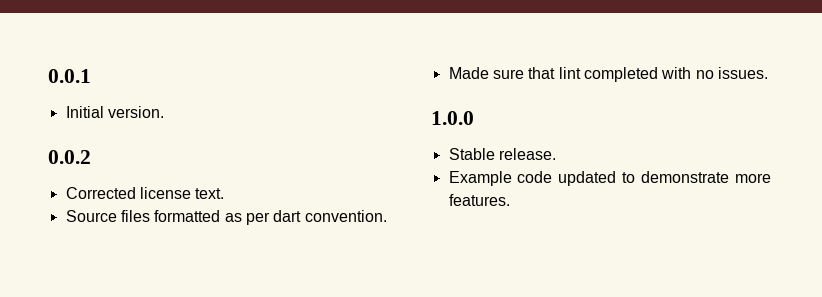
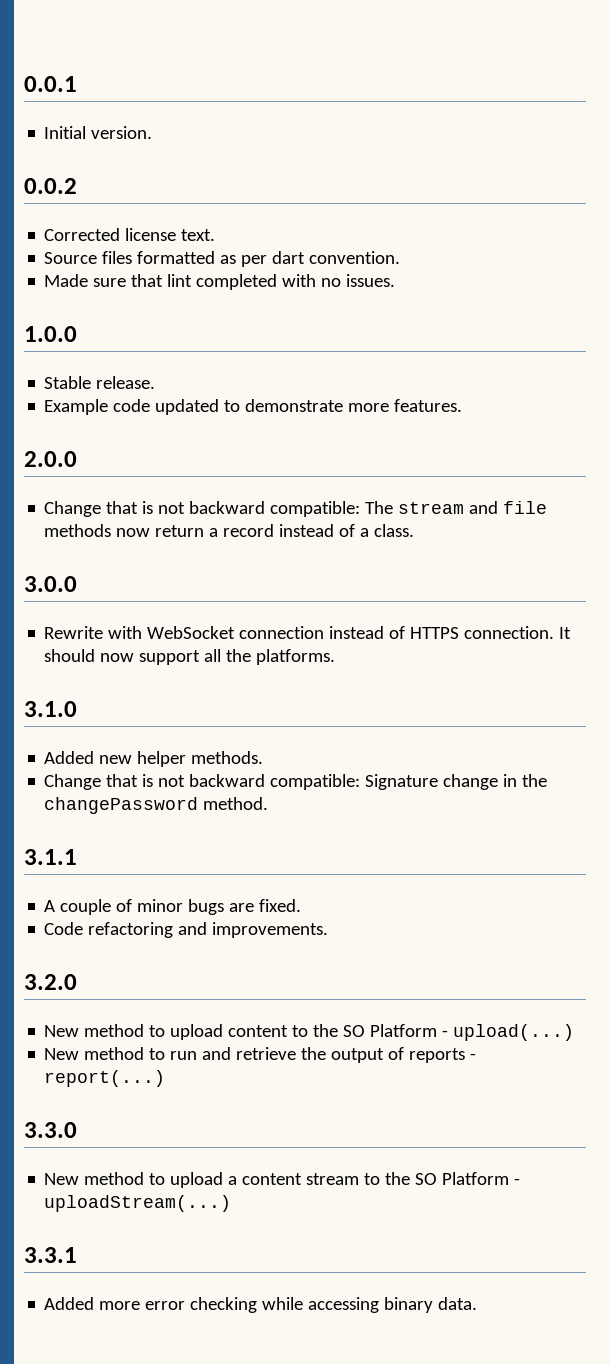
(510, 200) none -> [24,451,77,467] [44,501,548,517] [44,524,415,537] [24,576,77,592] [44,626,572,639] [44,649,336,665] [24,701,77,717] [44,751,264,767] [44,774,548,790] [44,797,269,814] [24,849,77,865] [44,899,302,915] [44,922,329,938] [24,974,77,990] [44,1024,575,1041] [44,1047,477,1063] [44,1070,166,1087] [24,1122,77,1138] [44,1172,521,1188] [44,1195,232,1212] [24,1247,77,1263] [44,1297,478,1313] // 2.0.0 // Change that is not backward compatible: The stream and file methods now return a record instead of a class. // 3.0.0 // Rewrite with WebSocket connection instead of HTTPS connection. It should now support all the platforms. // 3.1.0 // Added new helper methods. // Change that is not backward compatible: Signature change in the changePassword method. // 3.1.1 // A couple of minor bugs are fixed. // Code refactoring and improvements. // 3.2.0 // New method to upload content to the SO Platform - upload(...) // New method to run and retrieve the output of reports - report(...) // 3.3.0 // New method to upload a content stream to the SO Platform - uploadStream(...) // 3.3.1 // Added more error checking while accessing binary data.

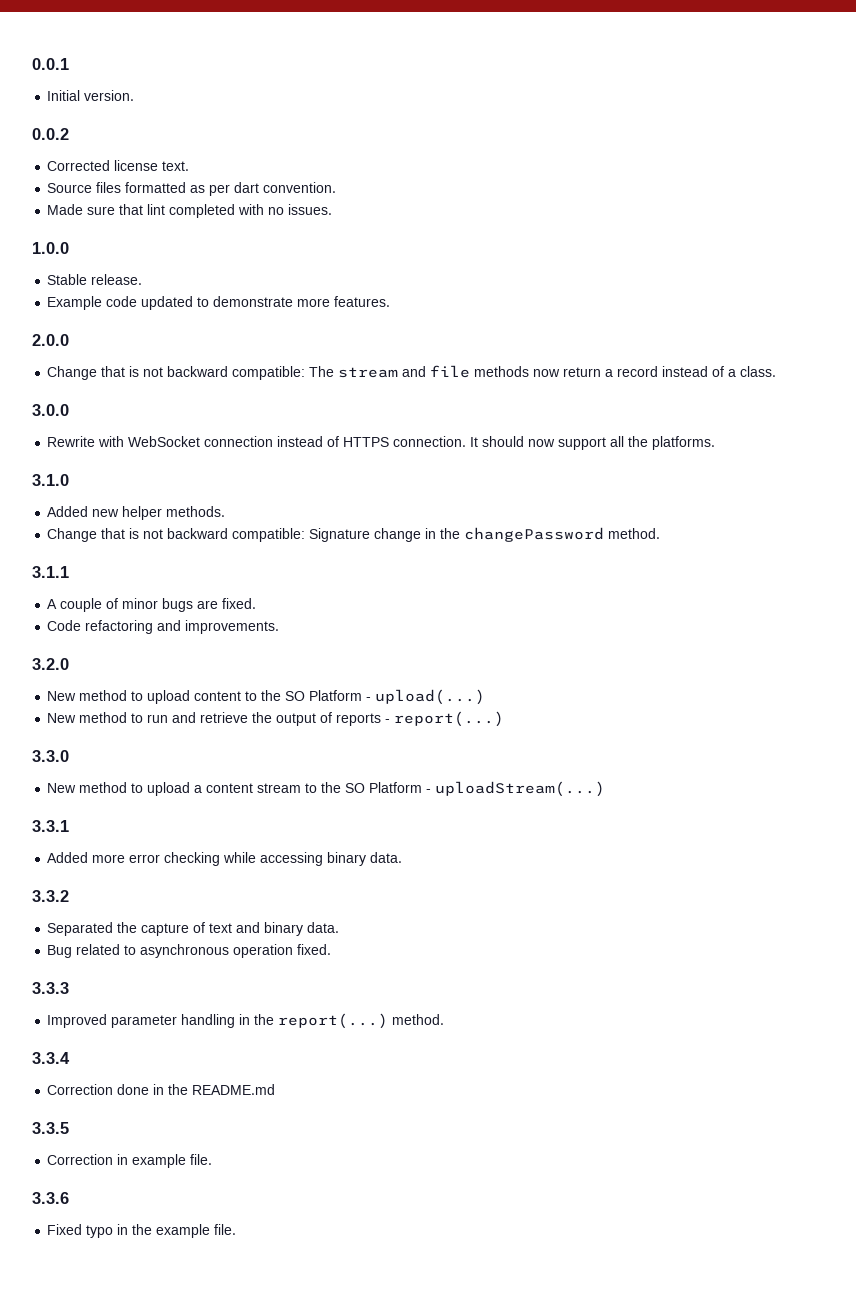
(478, 1303) none -> [32,890,69,902] [47,922,340,936] [47,944,332,958] [32,982,69,994] [47,1013,445,1029] [32,1052,70,1064] [47,1084,276,1095] [32,1122,69,1134] [47,1154,213,1168] [32,1192,69,1204] [47,1224,237,1238] // 3.3.2 // Separated the capture of text and binary data. // Bug related to asynchronous operation fixed. // 3.3.3 // Improved parameter handling in the report(...) method. // 3.3.4 // Correction done in the README.md // 3.3.5 // Correction in example file. // 3.3.6 // Fixed typo in the example file.

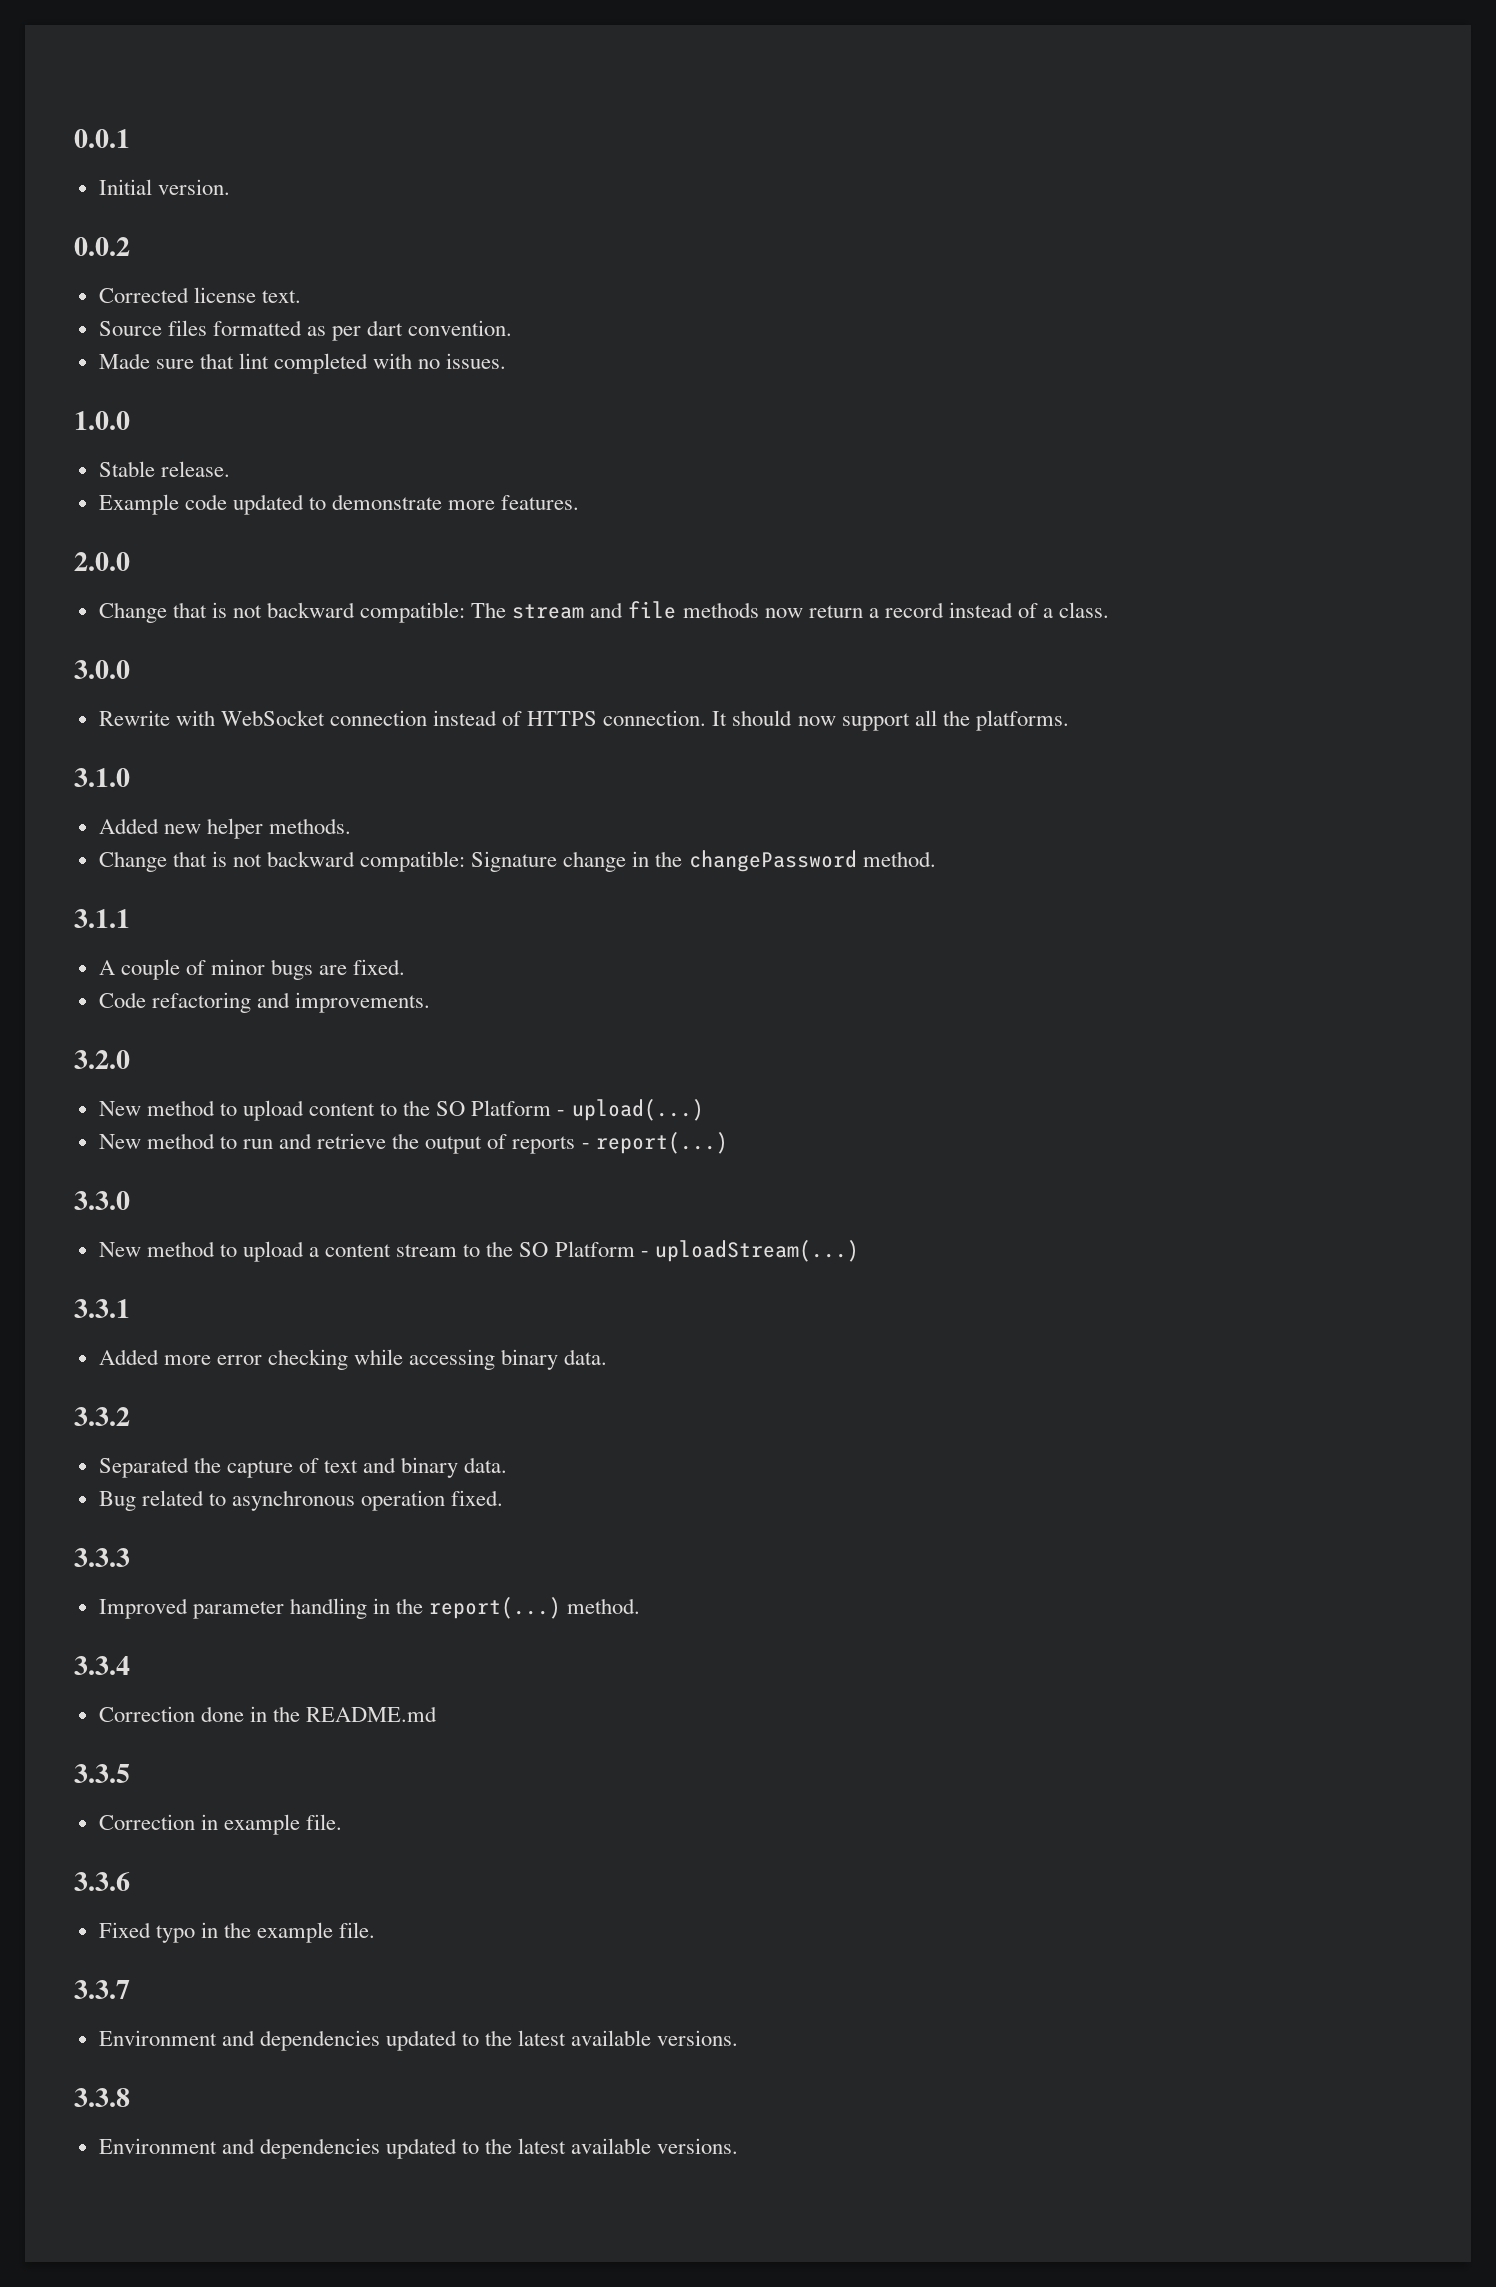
(237, 1229) none -> [74,1980,130,1999] [98,2030,739,2051] [74,2088,130,2107] [98,2138,739,2159] // 3.3.7 // Environment and dependencies updated to the latest available versions. // 3.3.8 // Environment and dependencies updated to the latest available versions.

